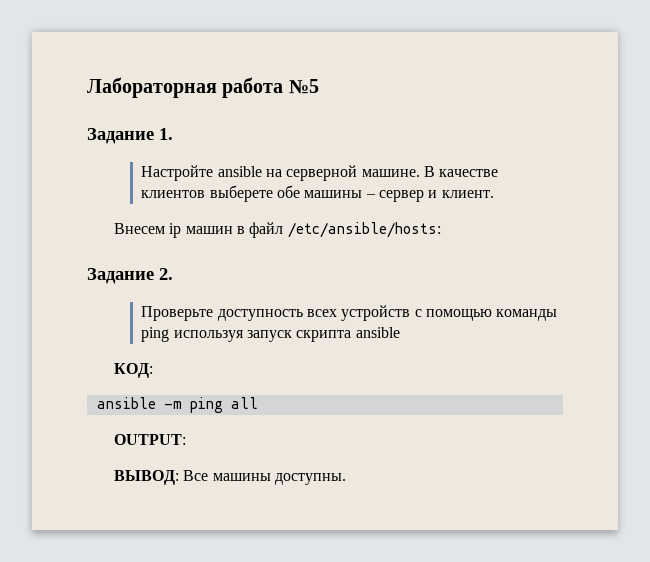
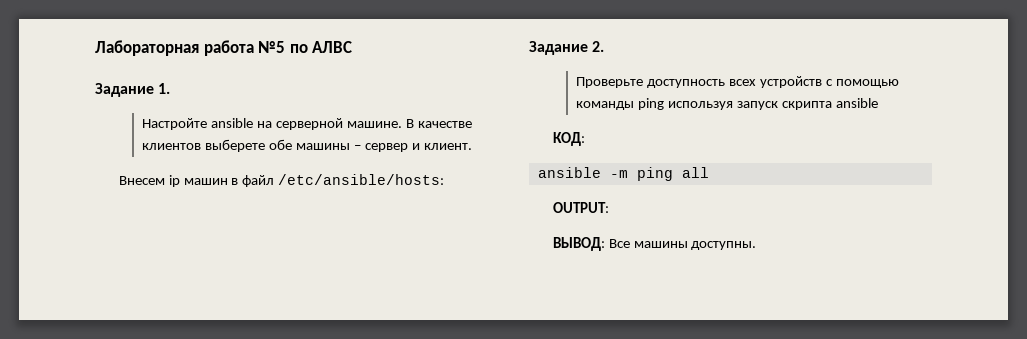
(319, 86) none -> [289,41,353,53] по АЛВС

